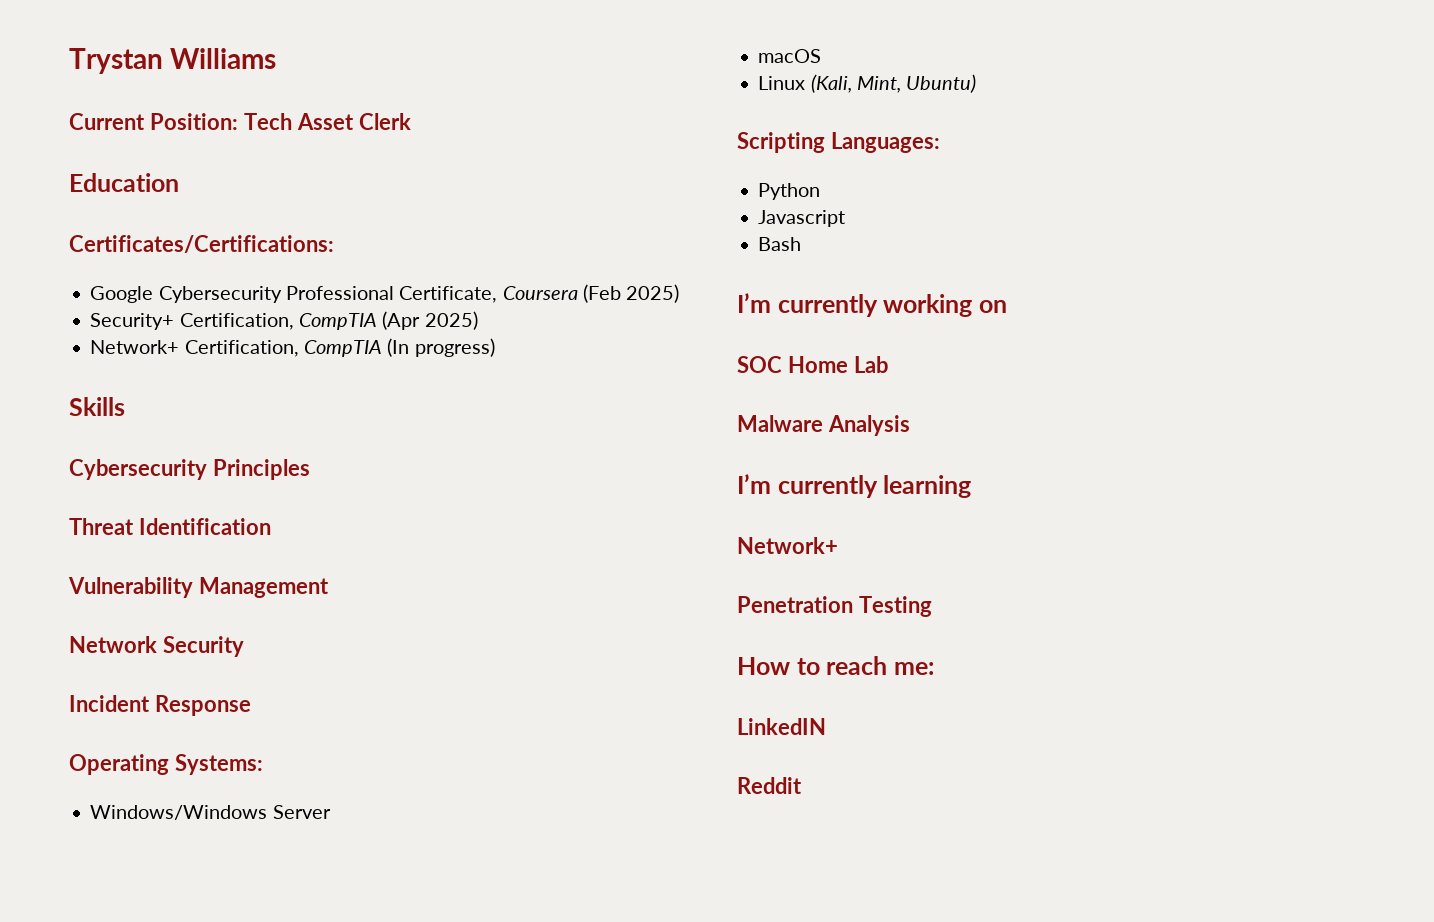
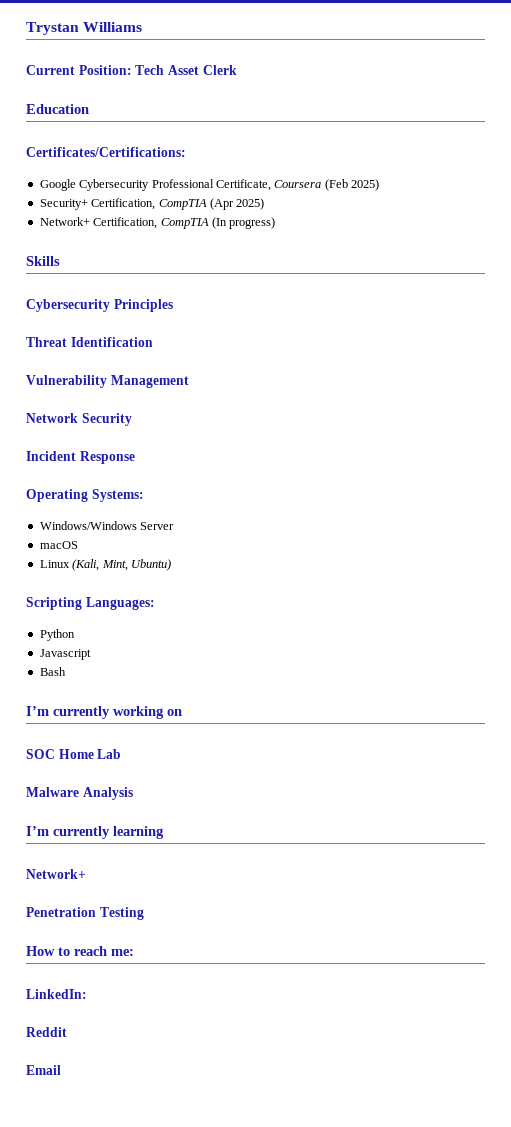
[737,718,826,735] LinkedIN -> [26,989,87,999] LinkedIn:
(802, 785) none -> [26,1065,61,1075] // Email

